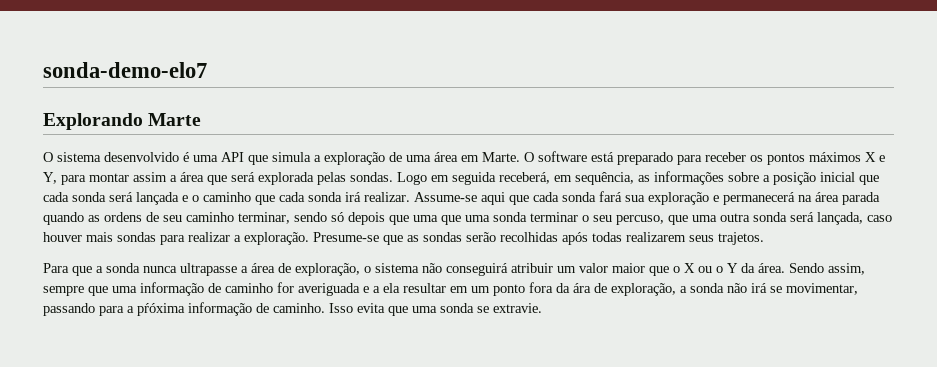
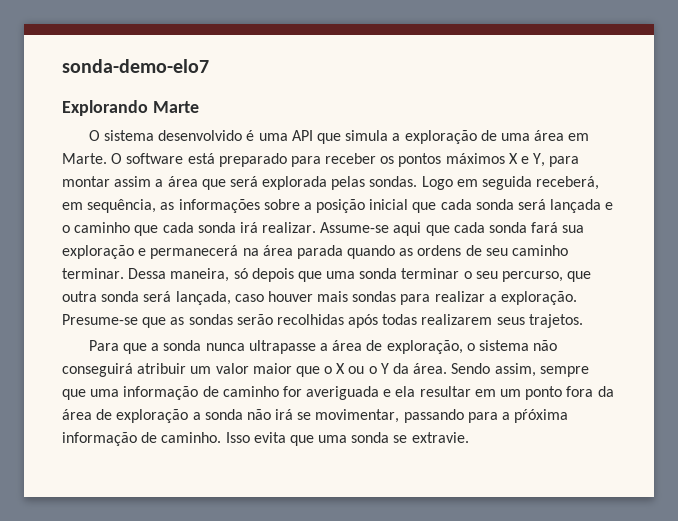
[238,212,327,224] terminar, sendo -> [62,268,230,282] terminar. Dessa maneira,
[441,215,490,225] que uma -> (356, 275) none
[616,215,717,225] percuso, que uma -> [502,271,592,282] percurso, que
[373,286,380,293] a -> (392, 393) none
[573,283,676,296] ára de exploração, -> [62,409,189,423] área de exploração

